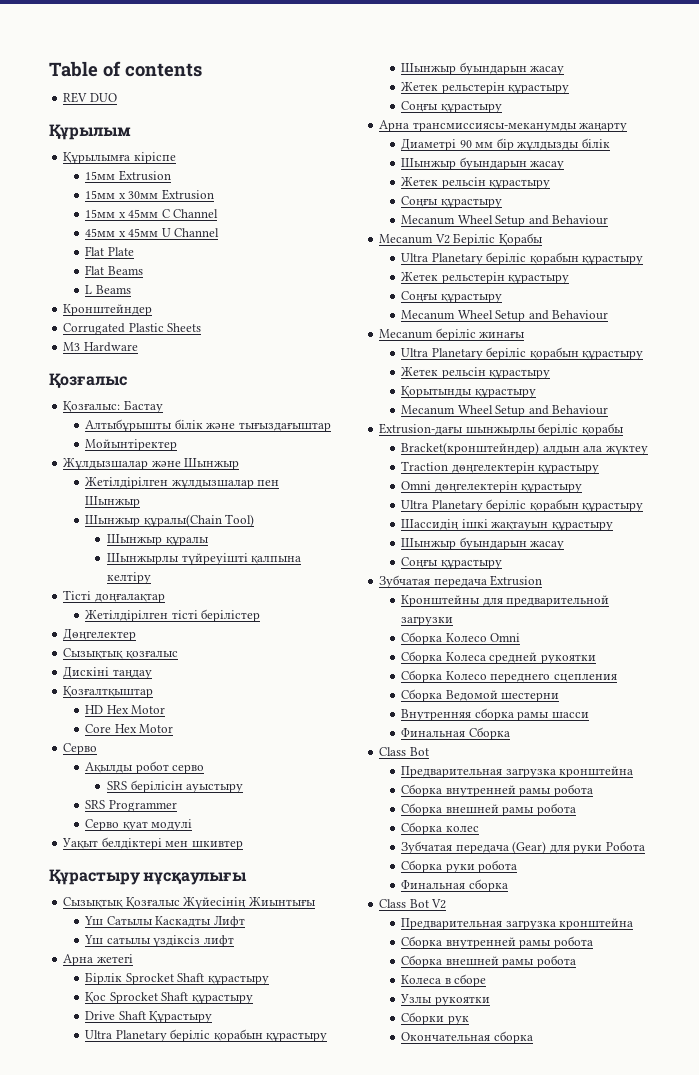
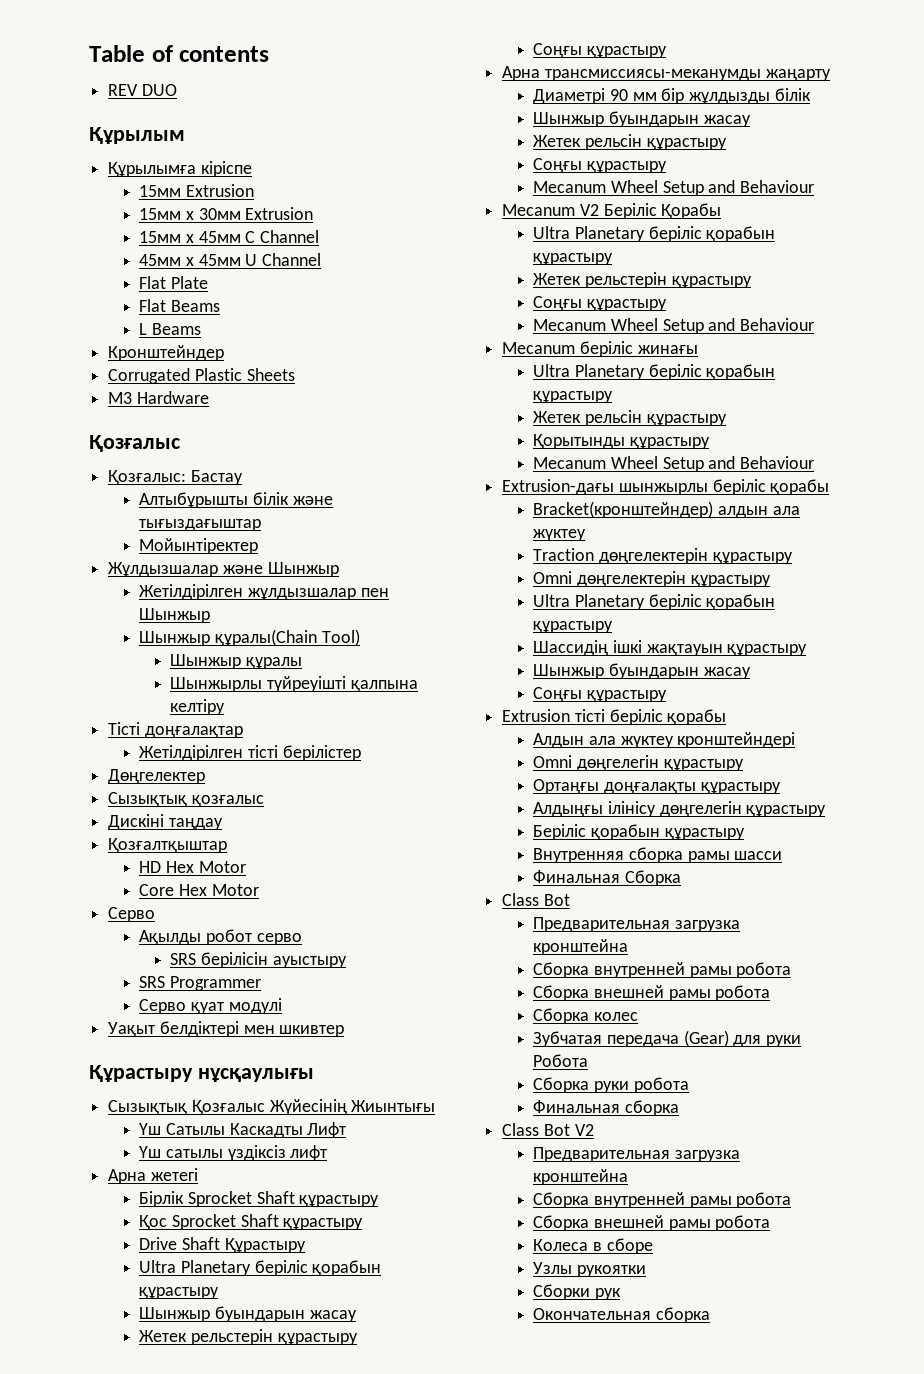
[379,575,543,588] [401,595,610,607] [401,616,454,626] [401,632,521,645] [401,651,596,664] [401,670,617,683] [401,689,560,702] Зубчатая передача Extrusion // Кронштейны для предварительной загрузки // Сборка Колесо Omni // Сборка Колеса средней рукоятки // Сборка Колесо переднего сцепления // Сборка Ведомой шестерни -> [502,709,727,725] [533,732,796,748] [533,755,744,771] [533,779,781,794] [533,801,827,817] [533,824,745,840] Extrusion тісті беріліс қорабы // Алдын ала жүктеу кронштейндері // Omni дөңгелегін құрастыру // Ортаңғы доңғалақты құрастыру // Алдыңғы ілінісу дөңгелегін құрастыру // Беріліс қорабын құрастыру

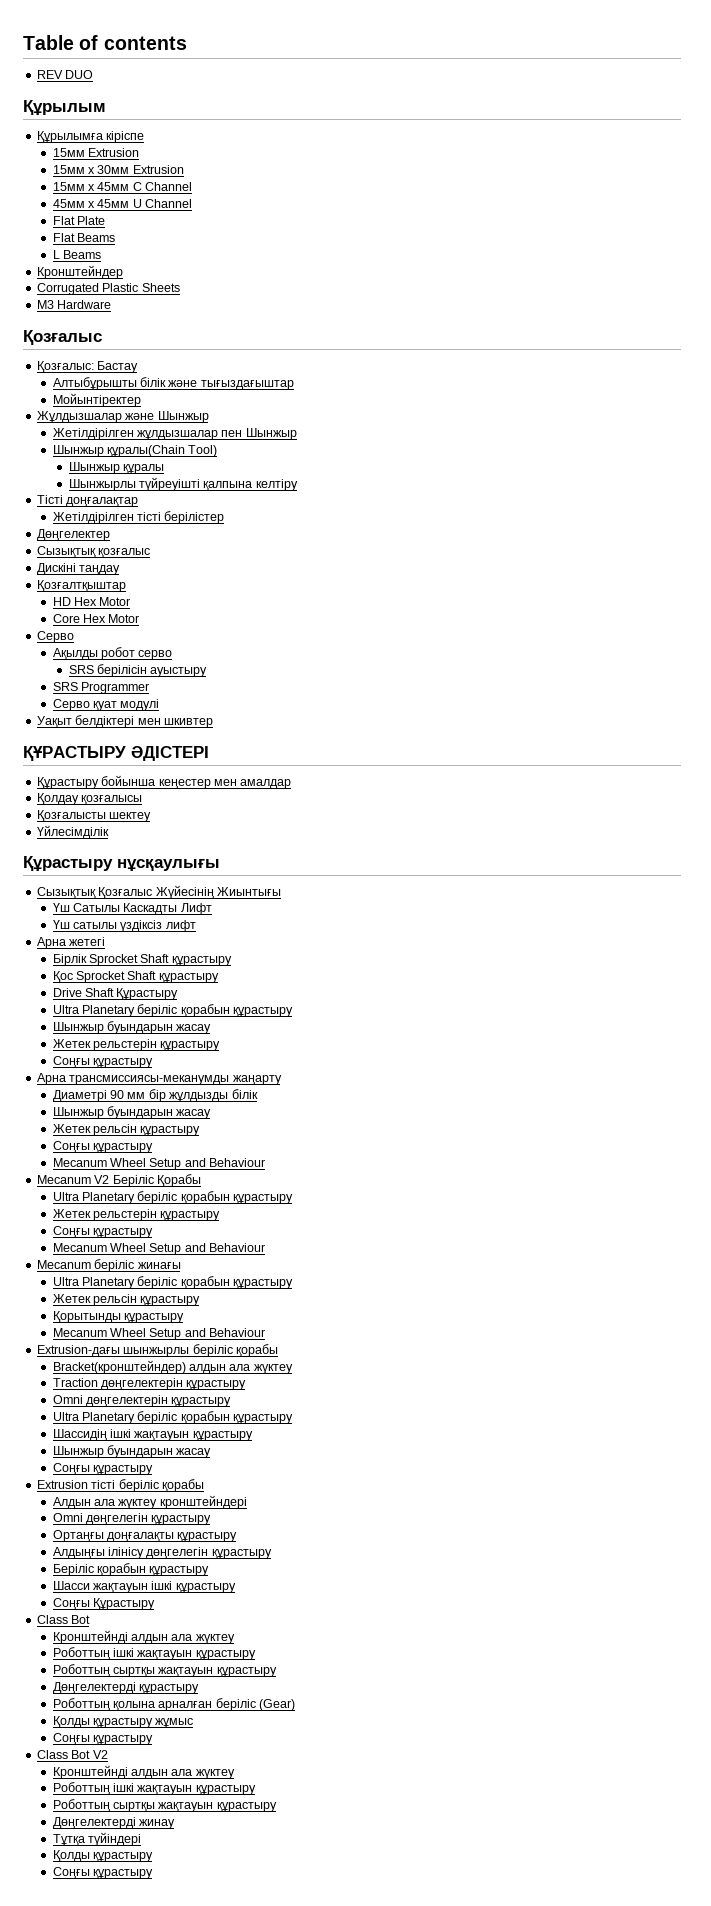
(345, 1031) none -> [23,746,209,761] [36,775,292,789] [36,793,143,805] [36,810,152,822] [36,825,109,839] // ҚҰРАСТЫРУ ӘДІСТЕРІ // Құрастыру бойынша кеңестер мен амалдар // Қолдау қозғалысы // Қозғалысты шектеу // Үйлесімділік
[533,847,783,863] [533,870,681,886] [502,893,570,906] [533,917,740,932] [533,939,629,955] [533,962,792,978] [533,985,771,1001] [533,1008,638,1024] [533,1030,802,1047] [533,1054,589,1067] [533,1077,689,1093] [533,1100,679,1116] [502,1123,594,1136] [533,1147,740,1162] [533,1169,629,1185] [533,1192,792,1208] [533,1215,771,1231] [533,1238,653,1254] [533,1262,646,1277] [533,1284,621,1300] [533,1307,710,1323] Внутренняя сборка рамы шасси // Финальная Сборка // Class Bot // Предварительная загрузка кронштейна // Сборка внутренней рамы робота // Сборка внешней рамы робота // Сборка колес // Зубчатая передача (Gear) для руки Робота // Сборка руки робота // Финальная сборка // Class Bot V2 // Предварительная загрузка кронштейна // Сборка внутренней рамы робота // Сборка внешней рамы робота // Колеса в сборе // Узлы рукоятки // Сборки рук // Окончательная сборка -> [52,1581,236,1593] [52,1598,156,1610] [36,1615,91,1624] [52,1630,235,1644] [52,1647,256,1660] [52,1664,277,1677] [52,1682,200,1694] [52,1698,296,1711] [52,1716,194,1728] [52,1733,154,1745] [36,1750,108,1759] [52,1765,235,1779] [52,1782,256,1795] [52,1799,277,1812] [52,1817,176,1829] [52,1832,142,1846] [52,1850,154,1862] [52,1867,154,1879] Шасси жақтауын ішкі құрастыру // Соңғы Құрастыру // Class Bot // Кронштейнді алдын ала жүктеу // Роботтың ішкі жақтауын құрастыру // Роботтың сыртқы жақтауын құрастыру // Дөңгелектерді құрастыру // Роботтың қолына арналған беріліс (Gear) // Қолды құрастыру жұмыс // Соңғы құрастыру // Class Bot V2 // Кронштейнді алдын ала жүктеу // Роботтың ішкі жақтауын құрастыру // Роботтың сыртқы жақтауын құрастыру // Дөңгелектерді жинау // Тұтқа түйіндері // Қолды құрастыру // Соңғы құрастыру

